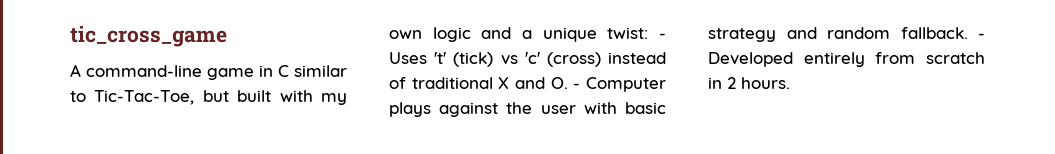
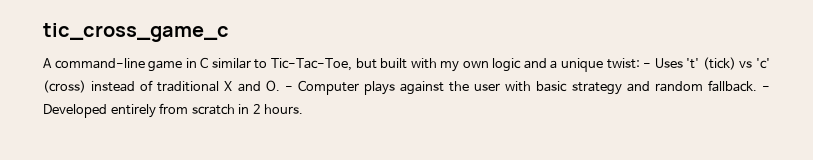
[70,26,227,47] tic_cross_game -> [43,23,229,42] tic_cross_game_c

